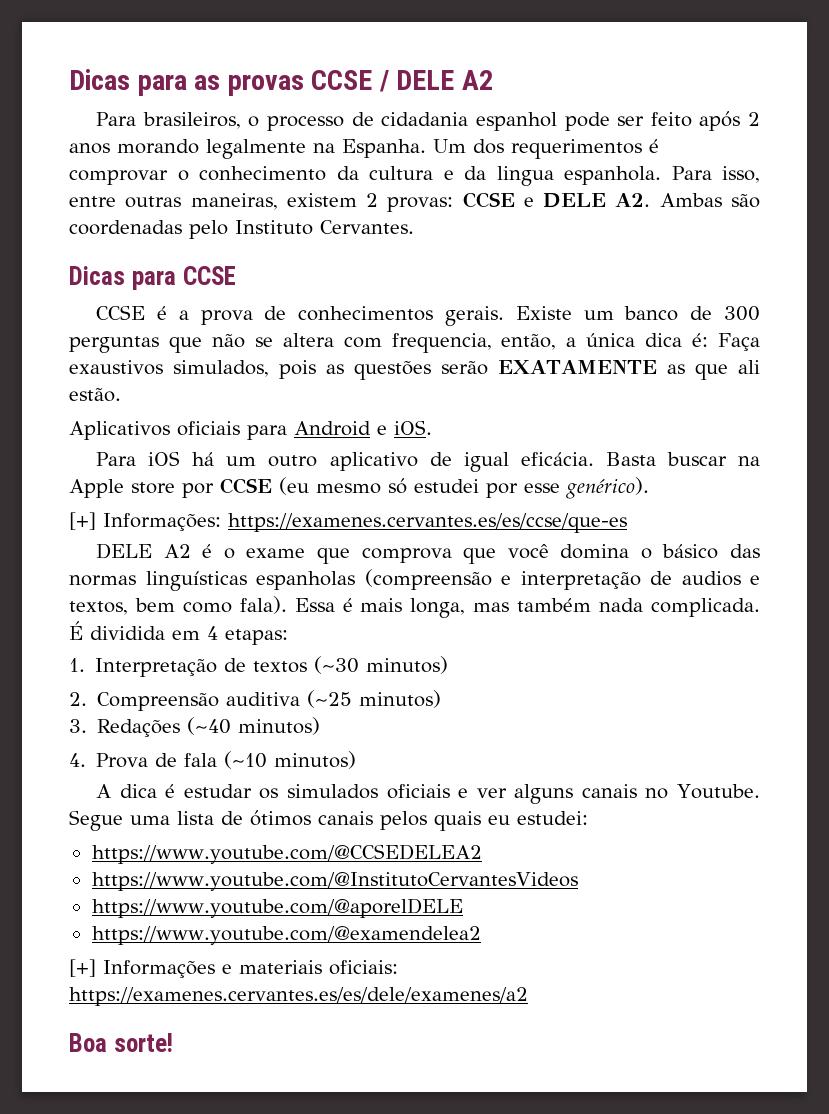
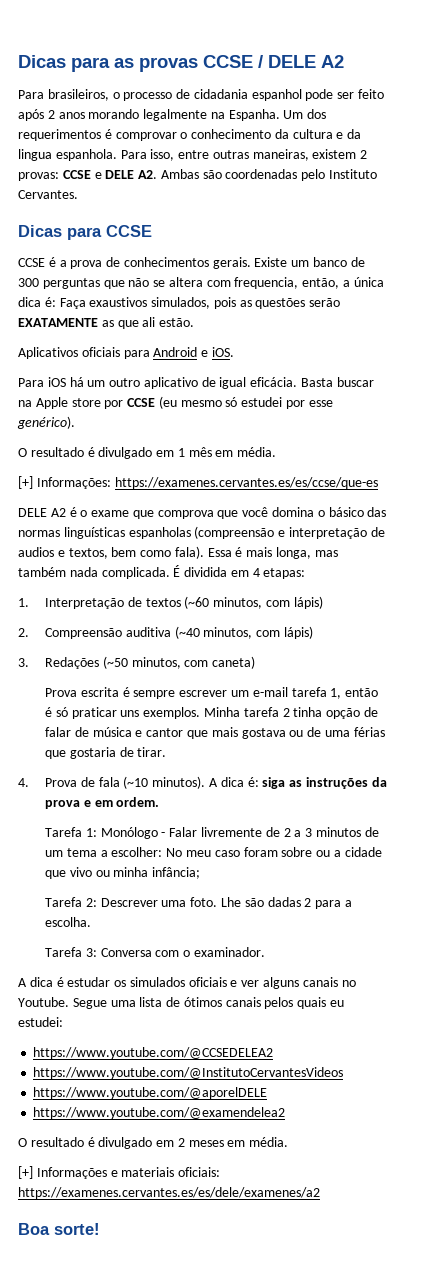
(649, 488) none -> [18,447,277,459] // O resultado é divulgado em 1 mês em média.
[314,656,449,674] (~30 minutos) -> [184,596,323,609] (~60 minutos, com lápis)
[307,690,442,708] [69,717,321,737] (~25 minutos) // 3. Redações (~40 minutos) -> [174,626,313,639] [18,656,256,669] [45,687,379,699] [45,707,378,719] [45,727,385,739] [45,747,167,759] (~40 minutos, com lápis) // 3. Redações (~50 minutos, com caneta) // Prova escrita é sempre escrever um e-mail tarefa 1, então é só praticar uns exemplos. Minha tarefa 2 tinha opção de falar de música e cantor que mais gostava ou de uma férias que gostaria de tirar.
[274,751,357,769] minutos) -> [152,776,387,789] [45,797,160,809] [45,827,379,839] [45,847,382,857] [45,867,201,879] [45,897,352,909] [45,917,92,927] [45,947,265,957] minutos). A dica é: siga as instruções da prova e em ordem. // Tarefa 1: Monólogo - Falar livremente de 2 a 3 minutos de um tema a escolher: No meu caso foram sobre ou a cidade que vivo ou minha infância; // Tarefa 2: Descrever uma foto. Lhe são dadas 2 para a escolha. // Tarefa 3: Conversa com o examinador.
(481, 935) none -> [18,1137,289,1149] // O resultado é divulgado em 2 meses em média.

